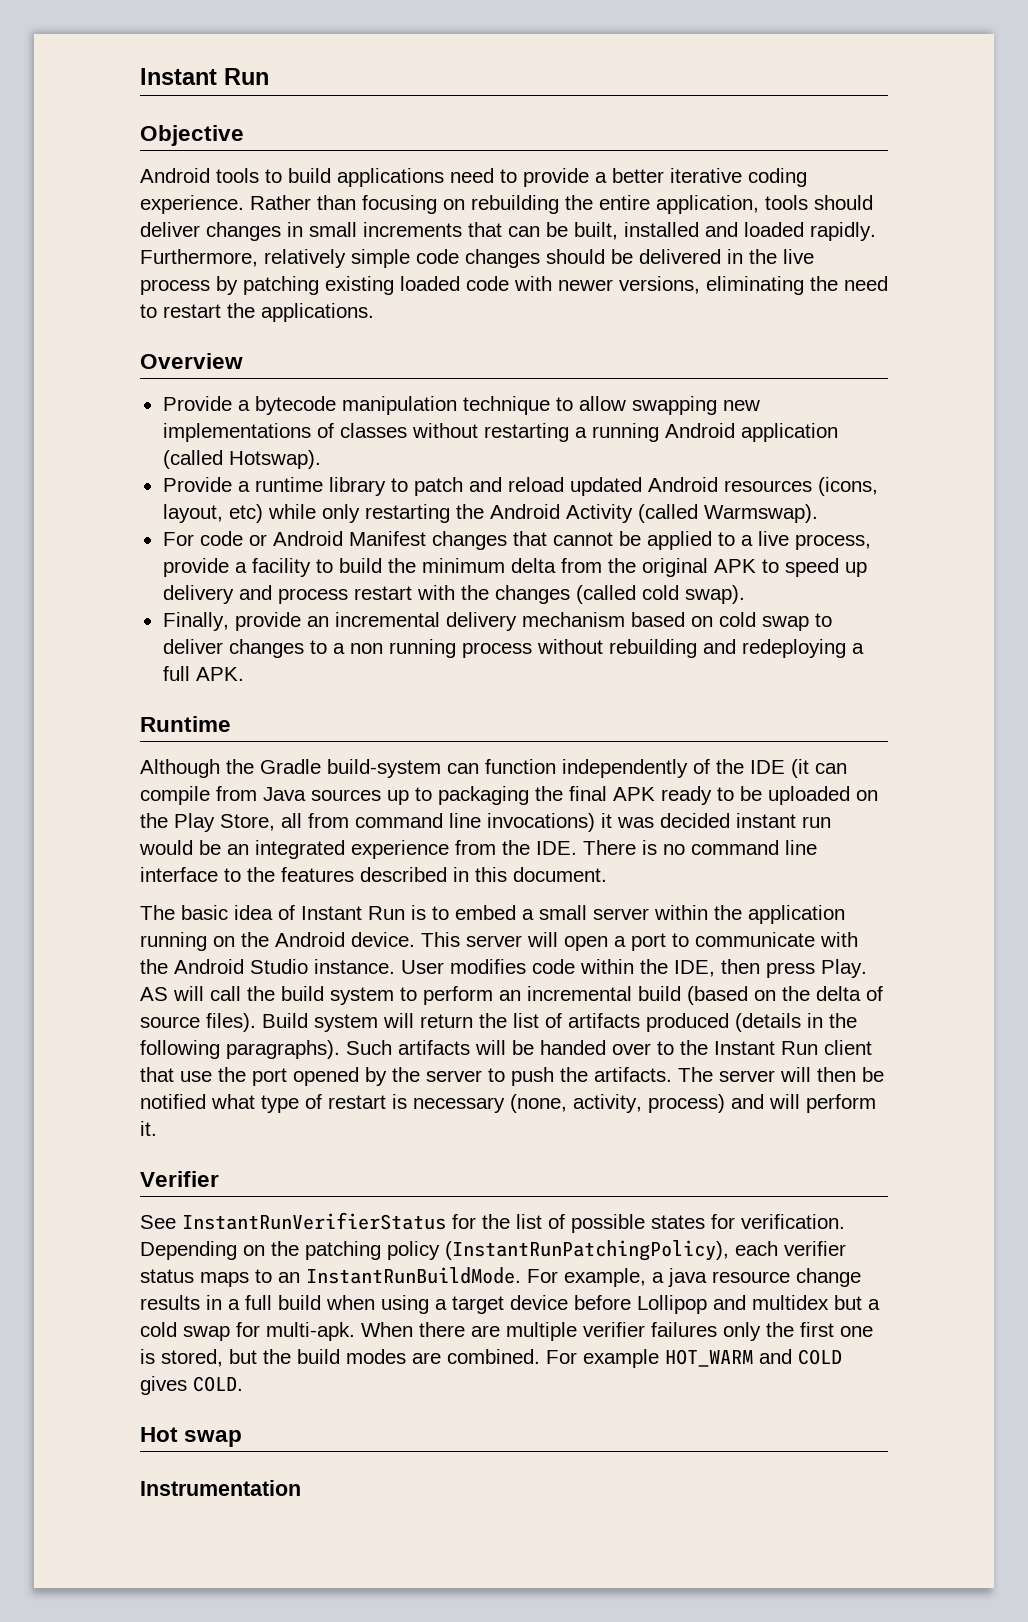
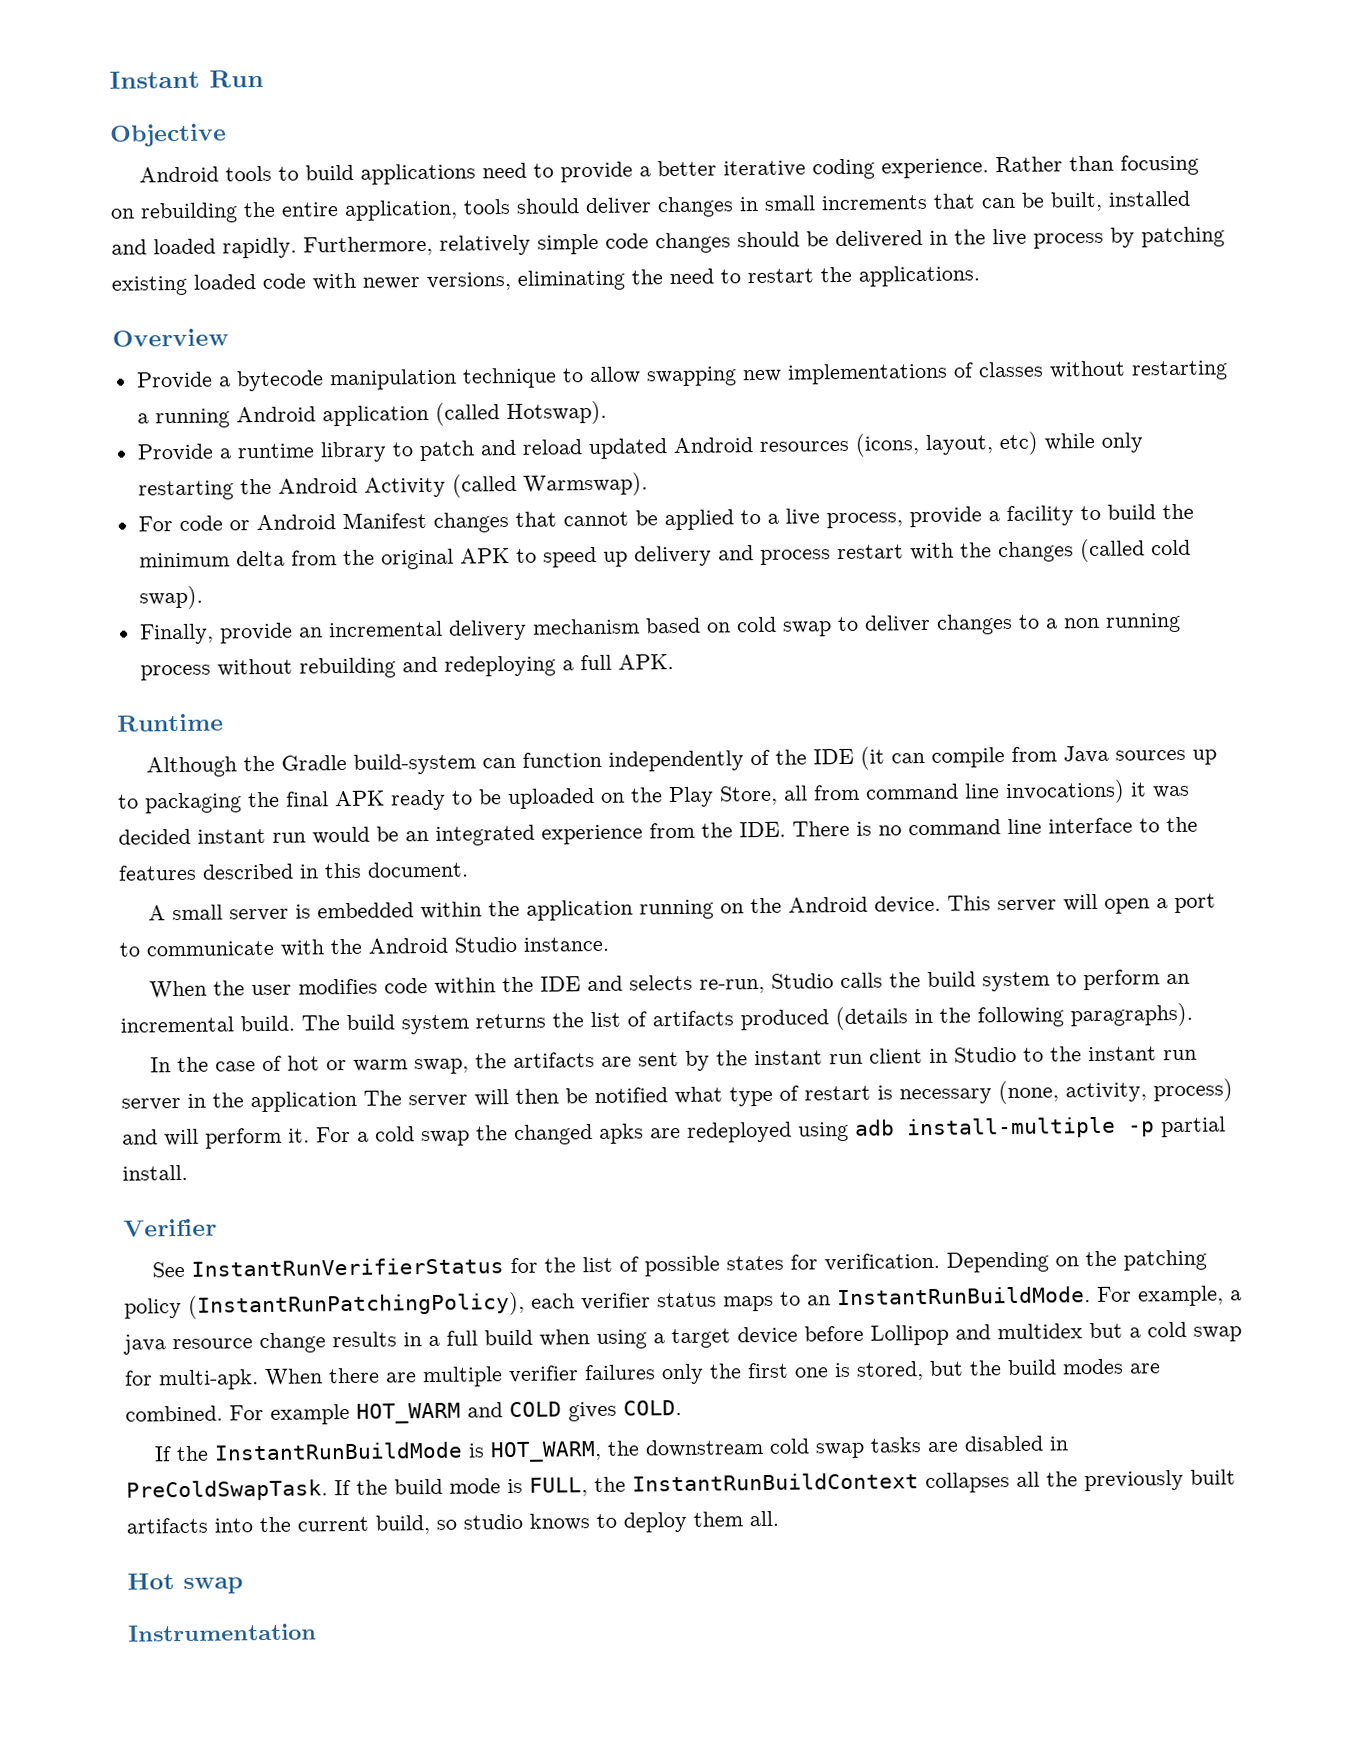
[140,905,649,920] The basic idea of Instant Run is to embed a small server -> [148,902,415,922] A small server is embedded
[401,960,444,974] User -> [149,980,293,999] // When the user
[674,959,867,978] [140,986,241,1001] IDE, then press Play. AS will call -> [540,972,884,994] IDE and selects re-run, Studio calls
[638,986,883,1005] [140,1013,473,1032] build (based on the delta of source files). Build system will return -> [240,1013,546,1035] build. The build system returns
[346,1040,872,1055] [140,1067,672,1086] Such artifacts will be handed over to the Instant Run client that use the port opened by the server to push the artifacts. -> [150,1046,1198,1075] [121,1090,357,1113] // In the case of hot or warm swap, the artifacts are sent by the instant run client in Studio to the instant run server in the application
(157, 1128) none -> [316,1116,1226,1147] [122,1164,188,1181] For a cold swap the changed apks are redeployed using adb install-multiple -p partial install.
(243, 1384) none -> [154,1435,1070,1463] [126,1469,1236,1502] [126,1510,779,1535] // If the InstantRunBuildMode is HOT_WARM, the downstream cold swap tasks are disabled in PreColdSwapTask. If the build mode is FULL, the InstantRunBuildContext collapses all the previously built artifacts into the current build, so studio knows to deploy them all.

